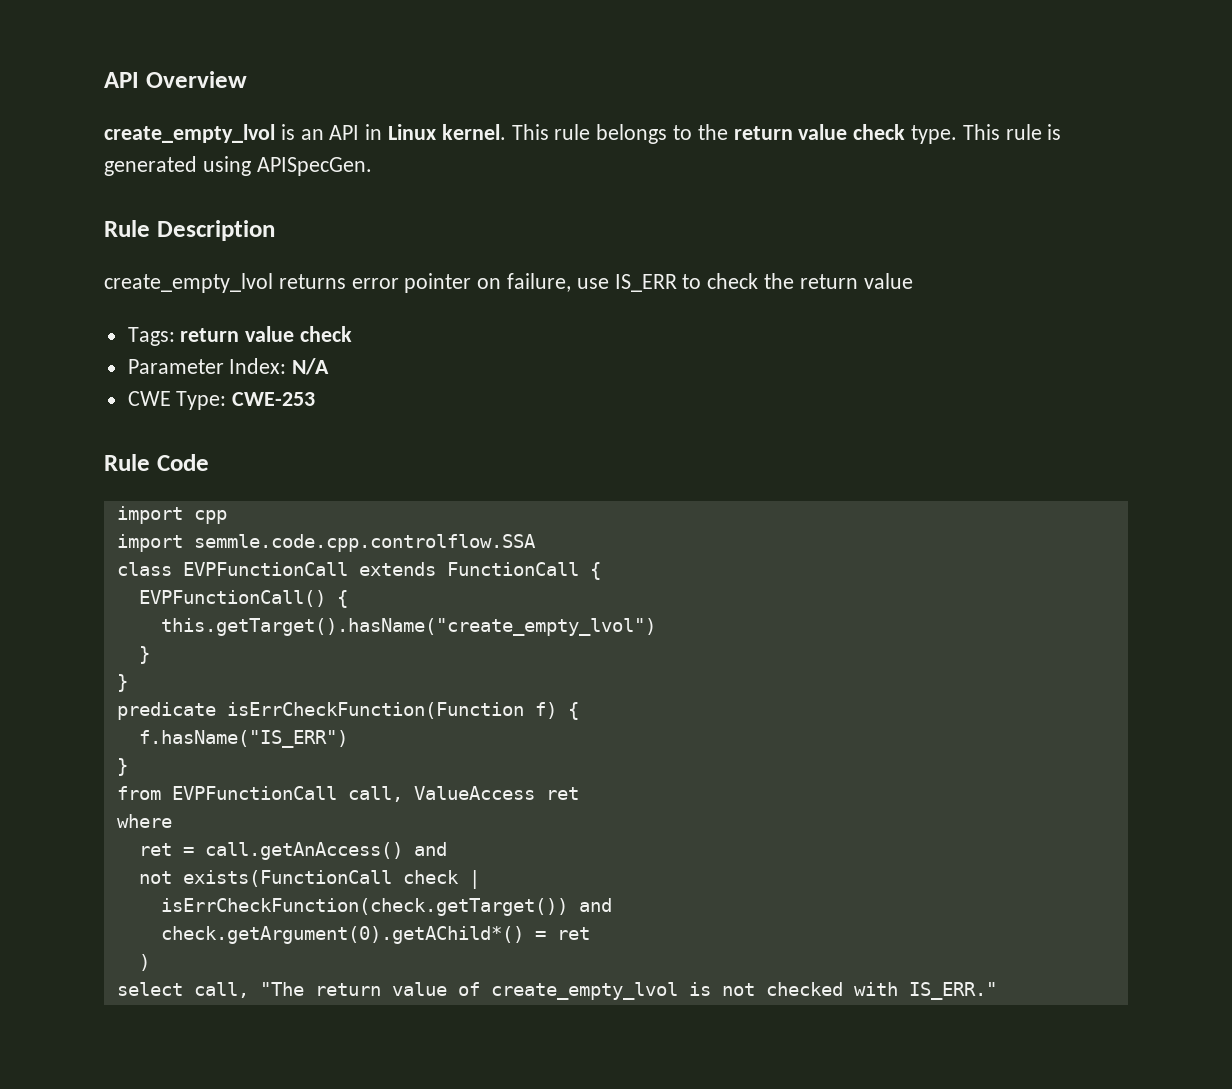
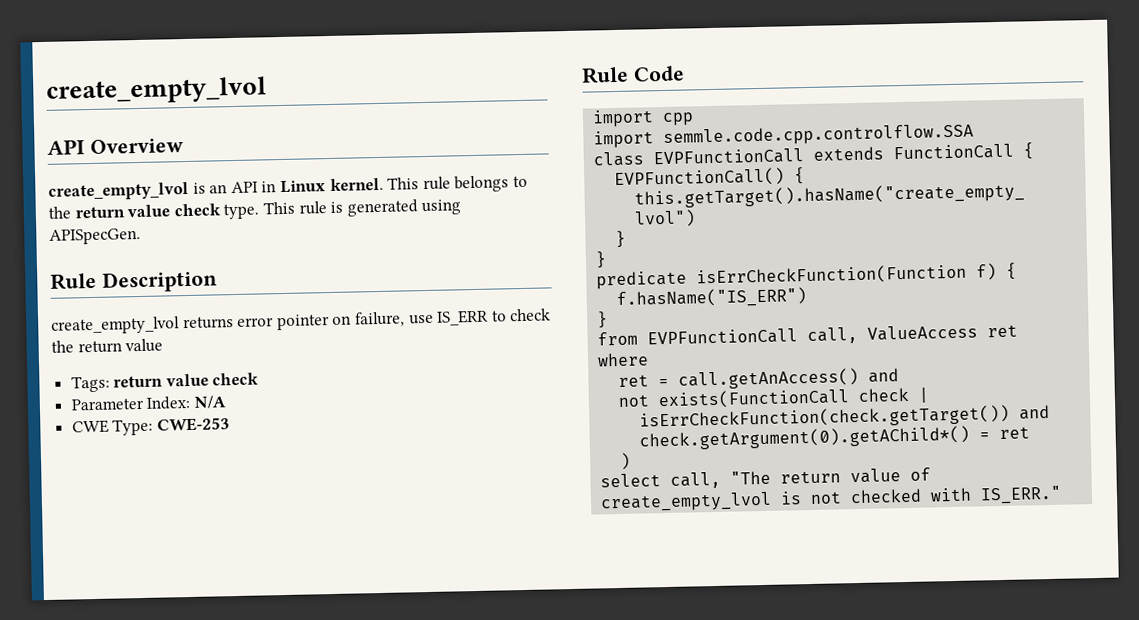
(104, 80) none -> [46,76,267,105] create_empty_lvol //

